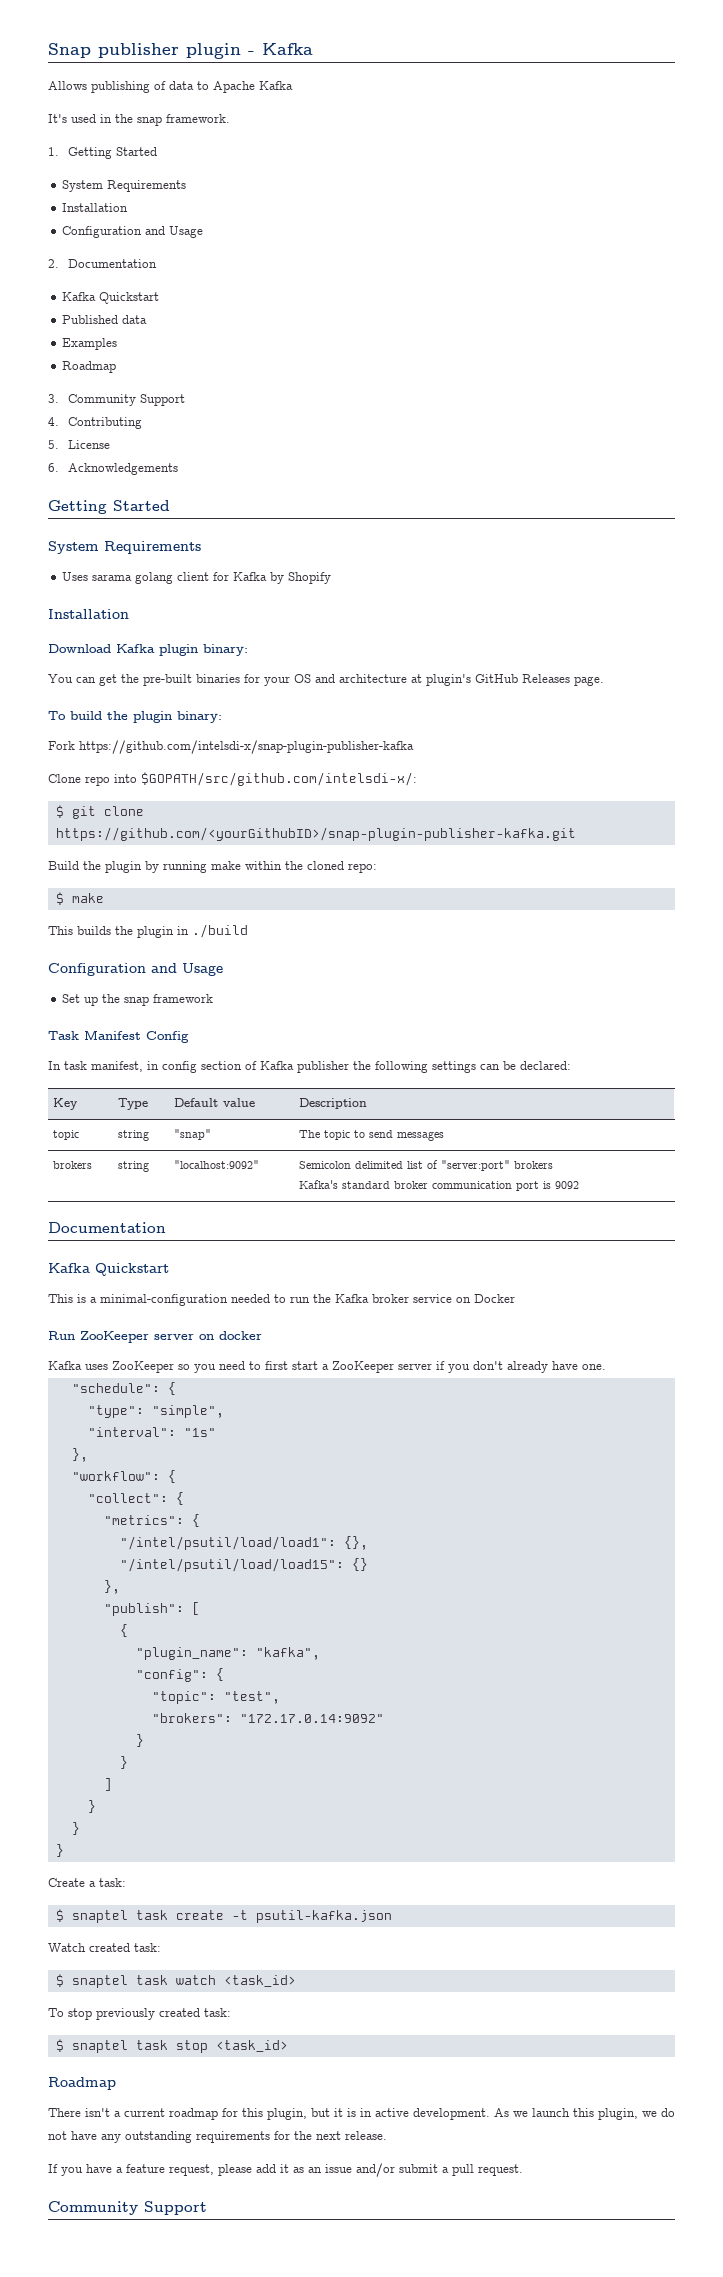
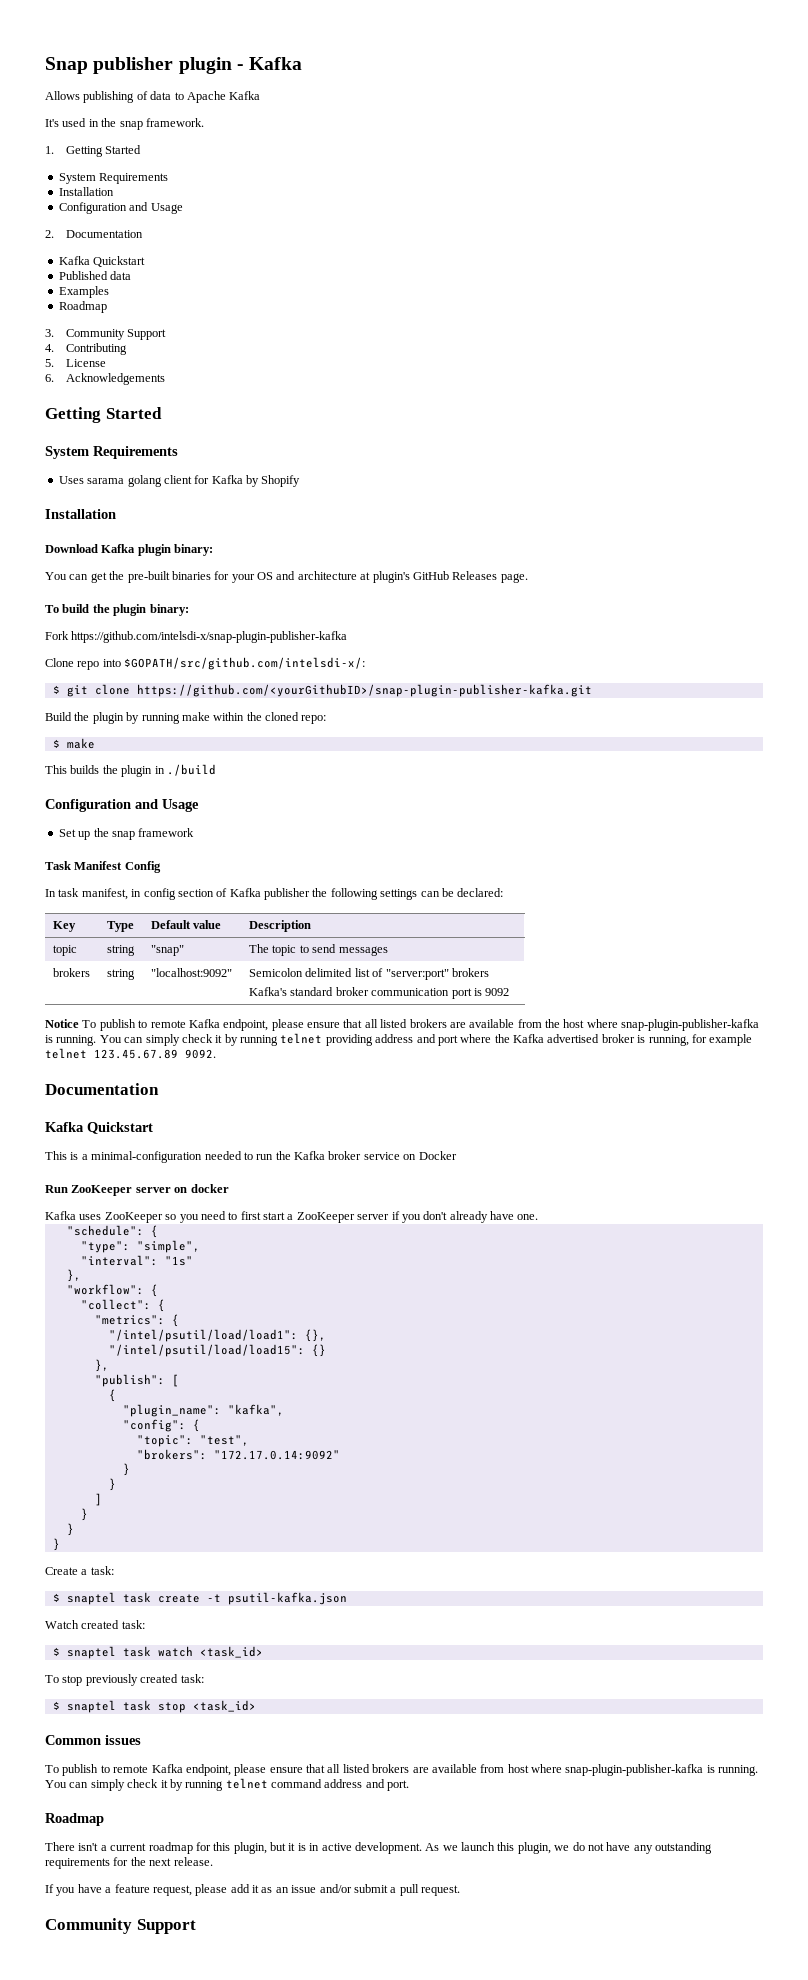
(580, 1185) none -> [45,1019,760,1031] [45,1033,753,1046] [45,1048,216,1059] // Notice To publish to remote Kafka endpoint, please ensure that all listed brokers are available from the host where snap-plugin-publisher-kafka is running. You can simply check it by running telnet providing address and port where the Kafka advertised broker is running, for example telnet 123.45.67.89 9092.
(288, 2046) none -> [45,1735,141,1745] [45,1764,759,1776] [45,1778,410,1791] // Common issues // To publish to remote Kafka endpoint, please ensure that all listed brokers are available from host where snap-plugin-publisher-kafka is running. You can simply check it by running telnet command address and port.

